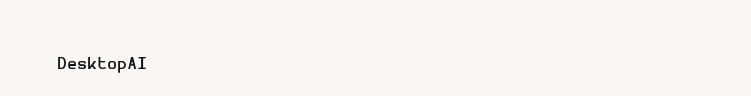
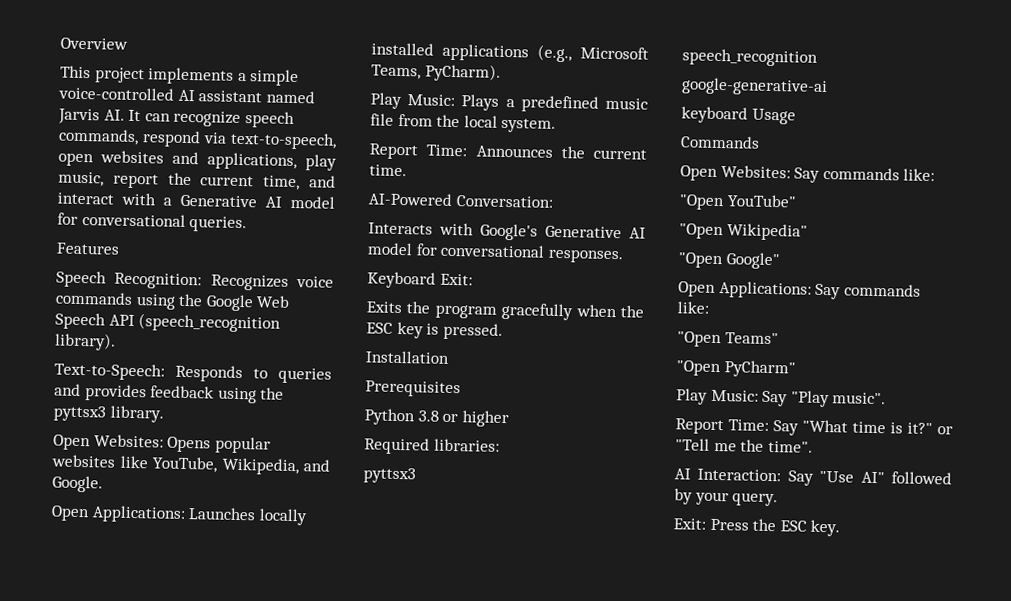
[57,57,147,73] DesktopAI -> [60,37,128,50] [60,65,300,87] [58,86,315,104] [58,108,295,128] [58,128,337,150] [58,150,337,171] [58,171,336,191] [57,192,335,209] [57,212,248,233] [56,242,120,255] [56,270,334,291] [55,291,291,312] [55,312,282,333] [54,332,116,351] [54,362,332,384] [54,383,285,404] [53,405,164,423] [53,434,271,454] [51,454,330,476] [52,475,103,493] [51,505,308,526] [371,42,649,63] [371,63,501,82] [370,92,648,113] [370,113,557,133] [369,143,647,160] [369,164,407,177] [368,192,553,208] [368,222,646,241] [367,242,623,264] [367,271,473,289] [366,301,644,321] [366,321,503,340] [365,350,450,364] [365,380,461,398] [364,408,509,428] [364,437,500,455] [363,467,416,484] [682,48,818,67] [681,77,828,97] [681,106,796,125] [680,135,760,149] [680,165,936,183] [679,194,797,211] [679,223,808,241] [678,252,780,270] [678,281,921,300] [677,301,710,314] [677,331,779,348] [676,360,796,378] [676,388,887,408] [675,418,953,436] [675,438,813,453] [674,468,952,486] [674,488,779,507] [673,518,841,537] Overview // This project implements a simple voice-controlled AI assistant named Jarvis AI. It can recognize speech commands, respond via text-to-speech, open websites and applications, play music, report the current time, and interact with a Generative AI model for conversational queries. // Features // Speech Recognition: Recognizes voice commands using the Google Web Speech API (speech_recognition library). // Text-to-Speech: Responds to queries and provides feedback using the pyttsx3 library. // Open Websites: Opens popular websites like YouTube, Wikipedia, and Google. // Open Applications: Launches locally installed applications (e.g., Microsoft Teams, PyCharm). // Play Music: Plays a predefined music file from the local system. // Report Time: Announces the current time. // AI-Powered Conversation: // Interacts with Google's Generative AI model for conversational responses. // Keyboard Exit: // Exits the program gracefully when the ESC key is pressed. // Installation // Prerequisites // Python 3.8 or higher // Required libraries: // pyttsx3 // speech_recognition // google-generative-ai // keyboard Usage // Commands // Open Websites: Say commands like: // "Open YouTube" // "Open Wikipedia" // "Open Google" // Open Applications: Say commands like: // "Open Teams" // "Open PyCharm" // Play Music: Say "Play music". // Report Time: Say "What time is it?" or "Tell me the time". // AI Interaction: Say "Use AI" followed by your query. // Exit: Press the ESC key.

